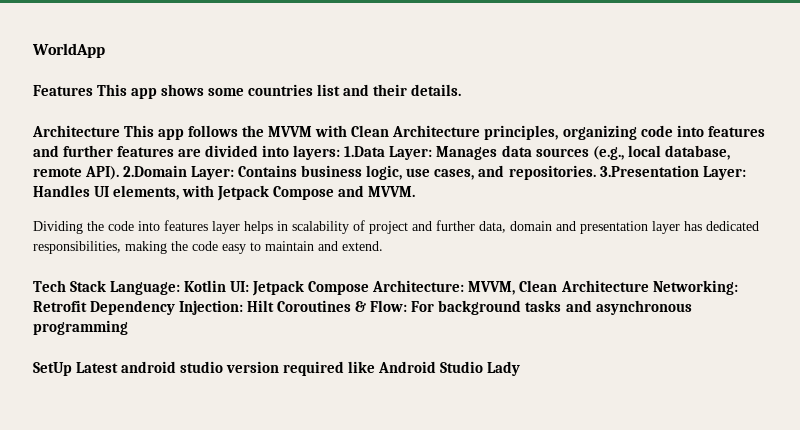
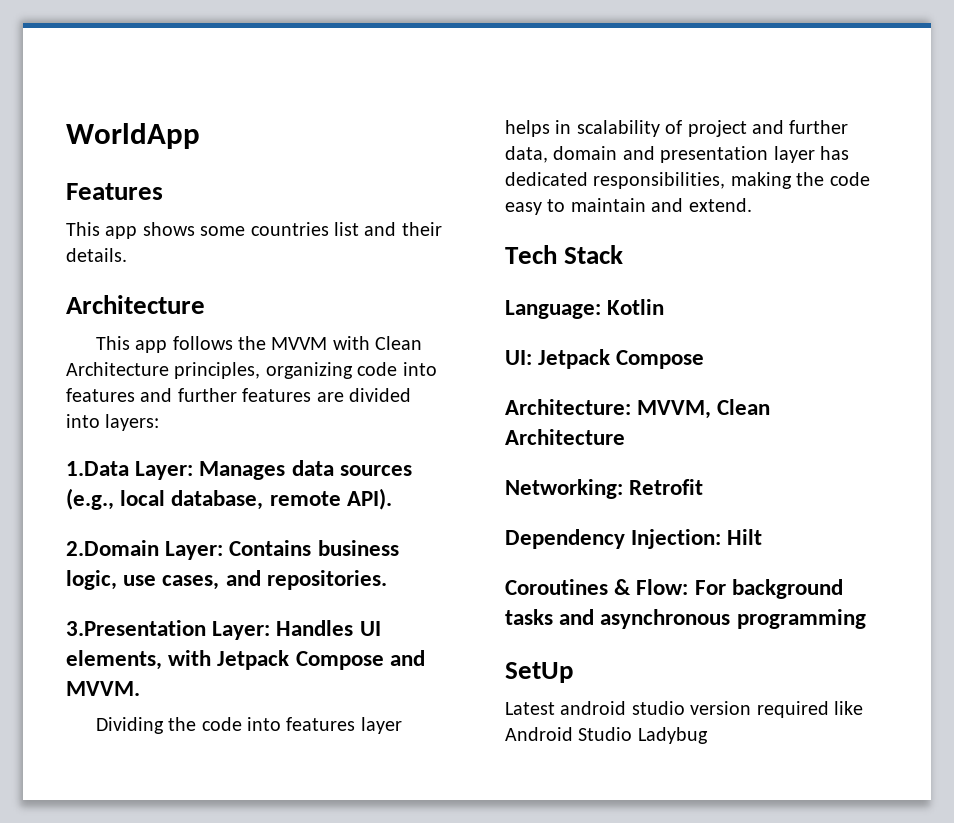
(93, 90) none -> (163, 191) //
(120, 131) none -> (205, 304) //
(341, 152) none -> (160, 422) //
(120, 173) none -> (392, 499) //
(596, 172) none -> (387, 580) //
(107, 286) none -> (624, 254) //
(227, 286) none -> (665, 307) //
(370, 288) none -> (705, 359) //
(649, 286) none -> (625, 437) //
(87, 306) none -> (704, 487) //
(275, 306) none -> (763, 537) //
(72, 369) none -> (573, 672) //
[487,361,521,376] Lady -> [637,727,708,744] Ladybug

